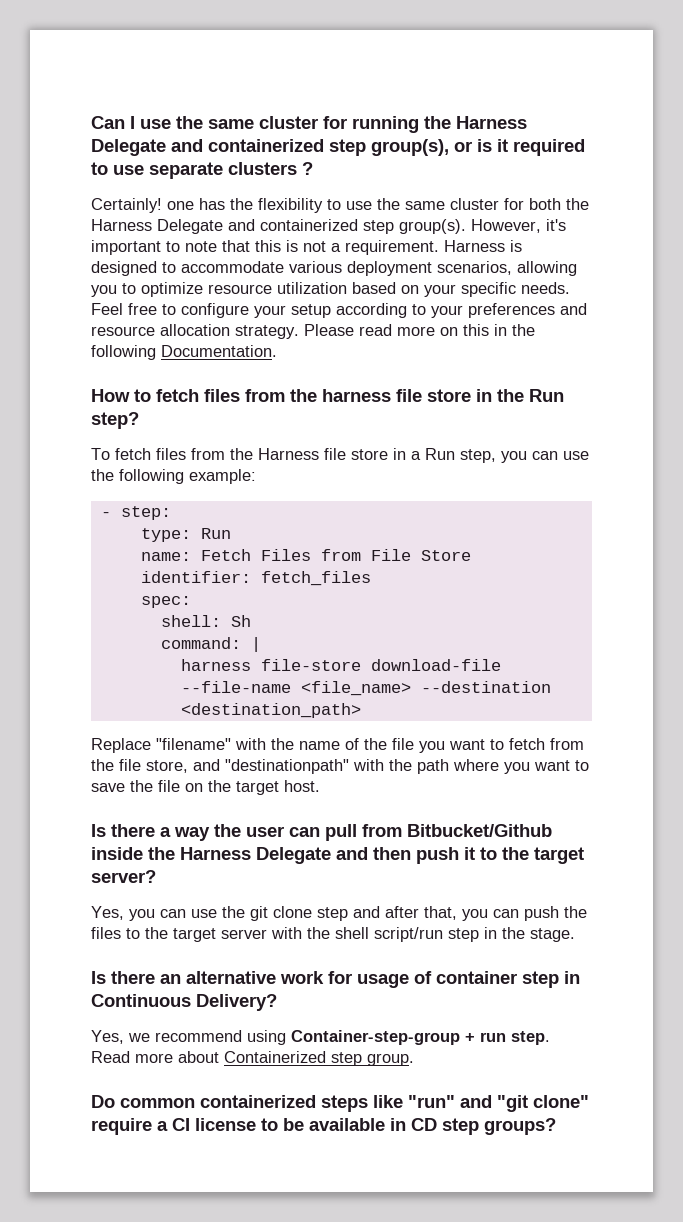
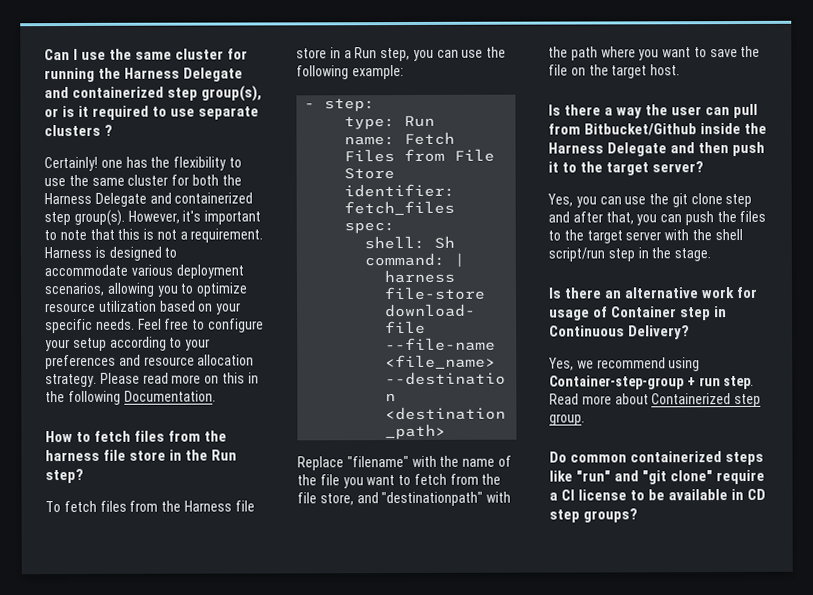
[436,971,517,984] container -> [611,306,678,318] Container

